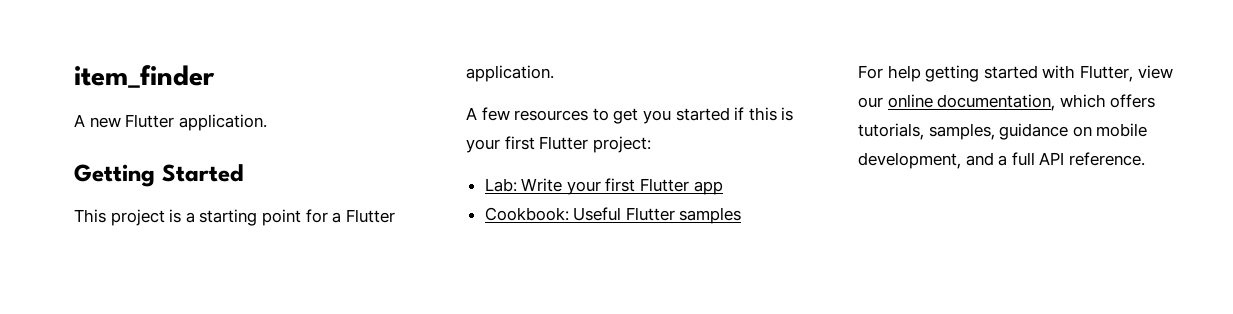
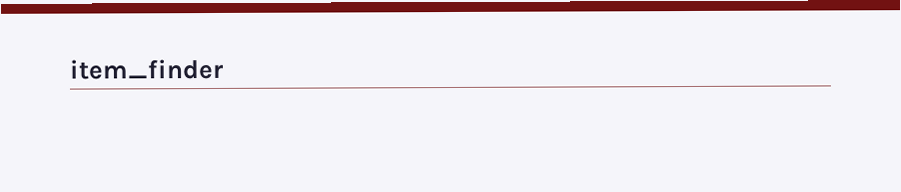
[74,114,267,131] [74,164,244,187] [74,209,395,226] [466,65,554,82] [466,107,794,124] [466,136,651,153] [484,178,723,195] [484,207,742,224] [858,65,1173,82] [858,94,1156,111] [858,123,1148,140] [858,152,1145,169] // A new Flutter application. // Getting Started // This project is a starting point for a Flutter application. // A few resources to get you started if this is your first Flutter project: // Lab: Write your first Flutter app // Cookbook: Useful Flutter samples // For help getting started with Flutter, view our online documentation, which offers tutorials, samples, guidance on mobile development, and a full API reference. -> (224, 69) none

